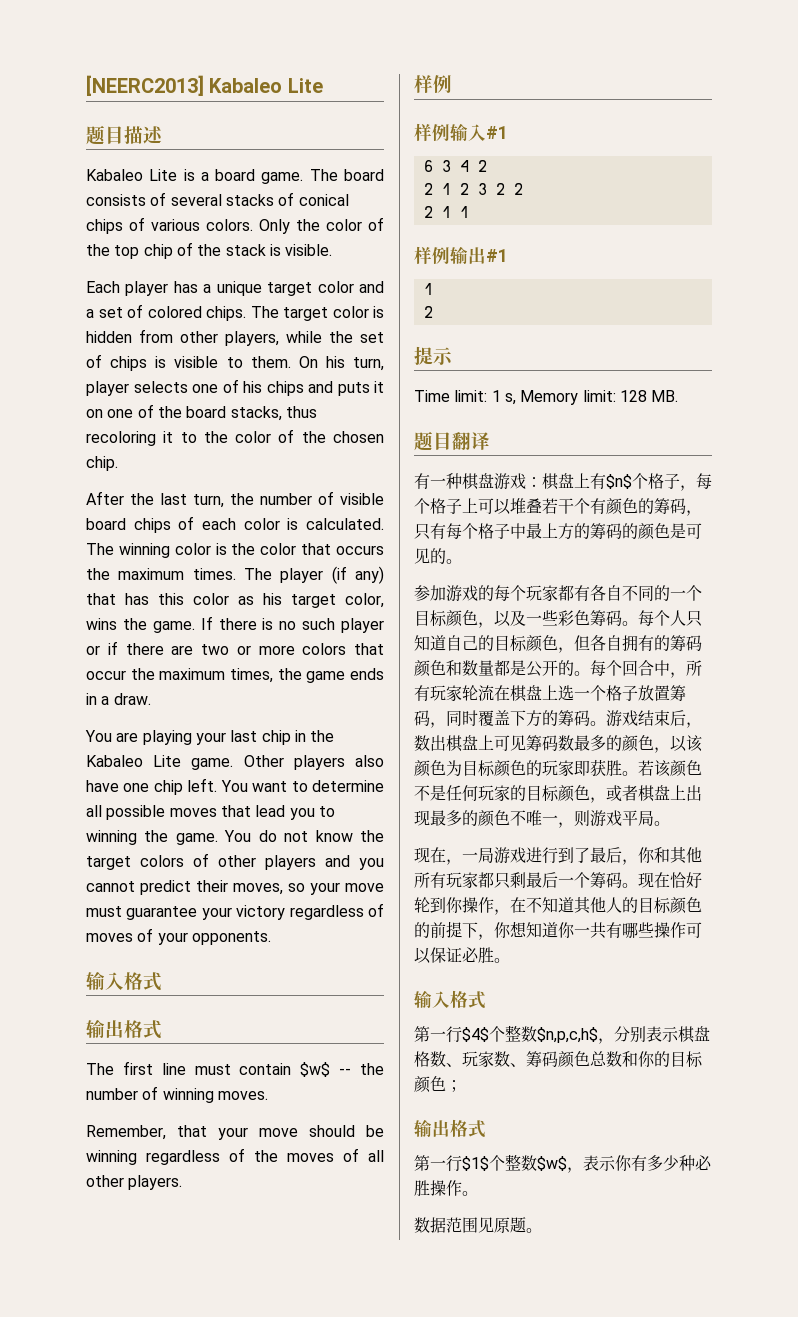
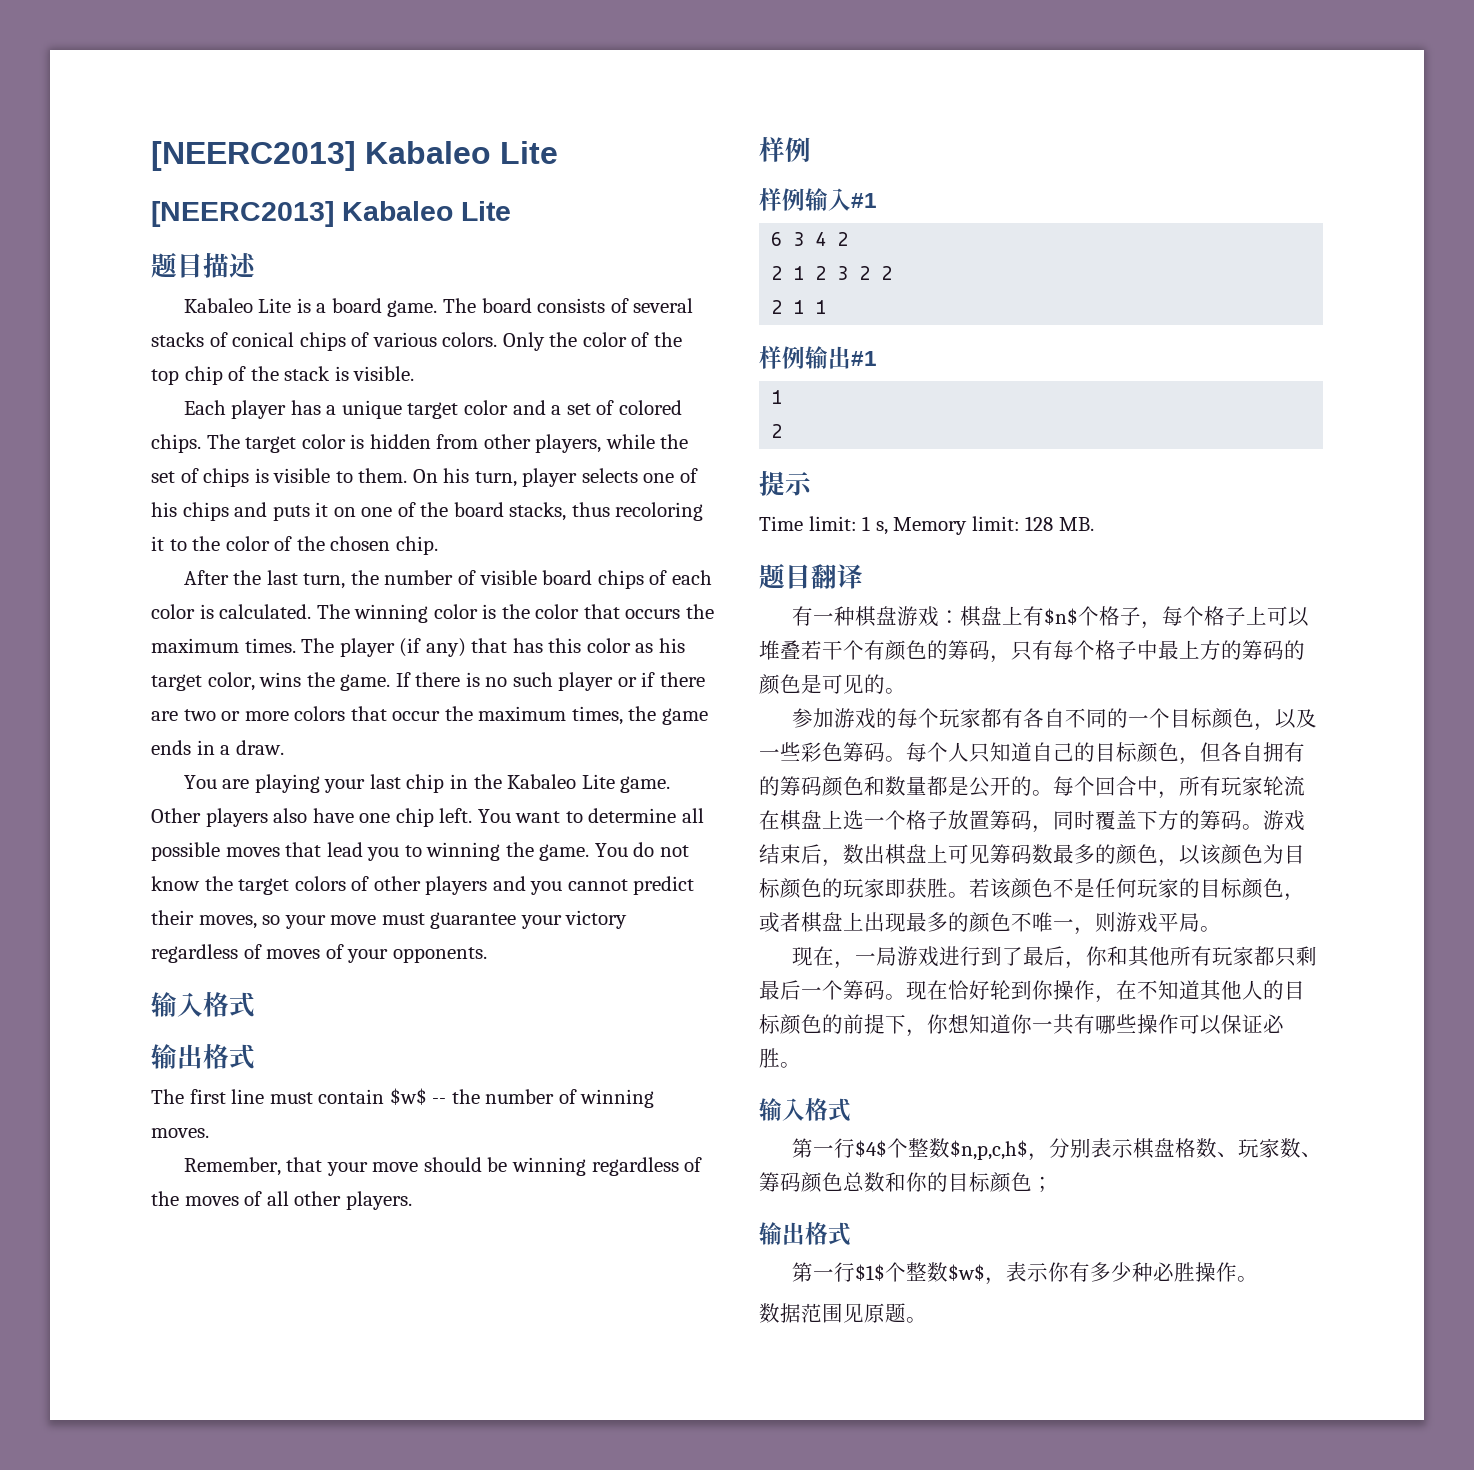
[86,75,323,96] [NEERC2013] Kabaleo Lite -> [151,141,558,171] [151,201,511,227] [NEERC2013] Kabaleo Lite // [NEERC2013] Kabaleo Lite

